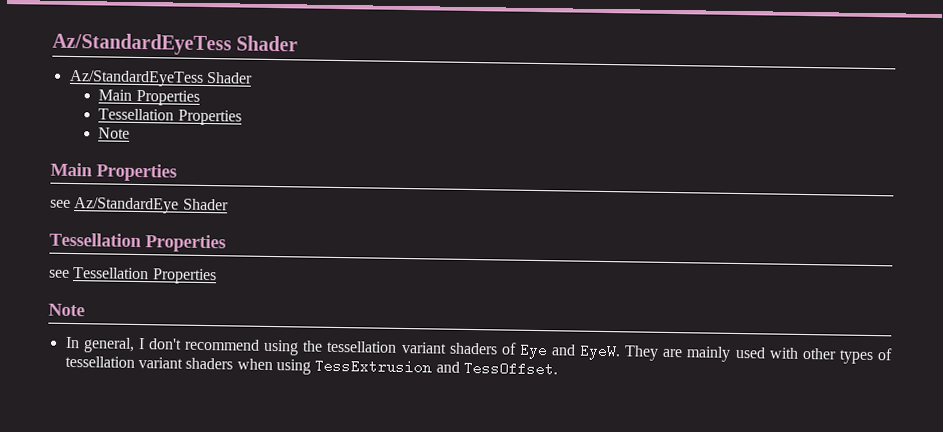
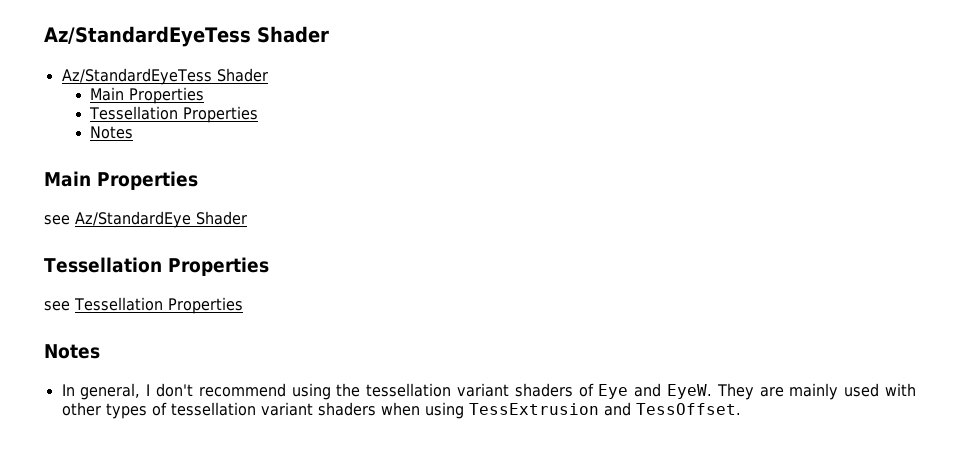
[98,127,131,139] Note -> [90,126,134,139] Notes
[48,303,85,317] Note -> [44,344,100,359] Notes

